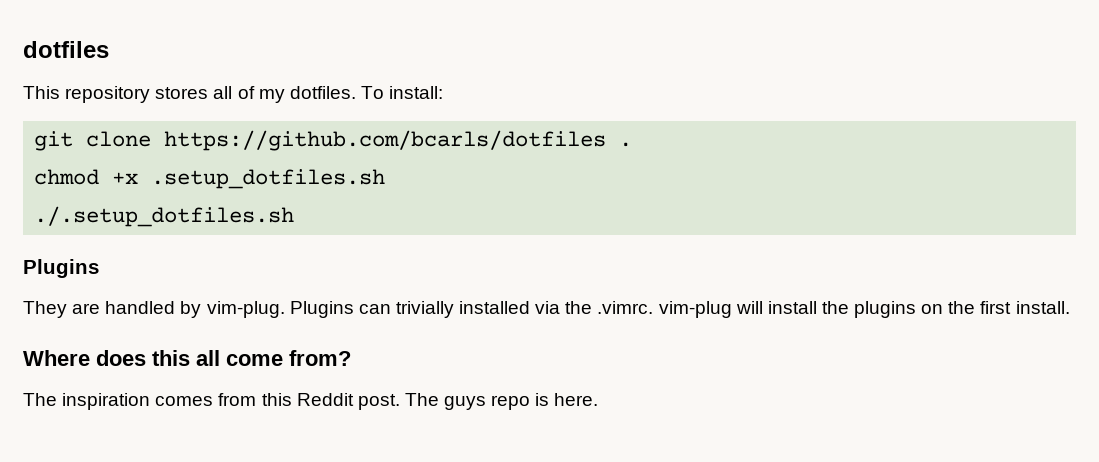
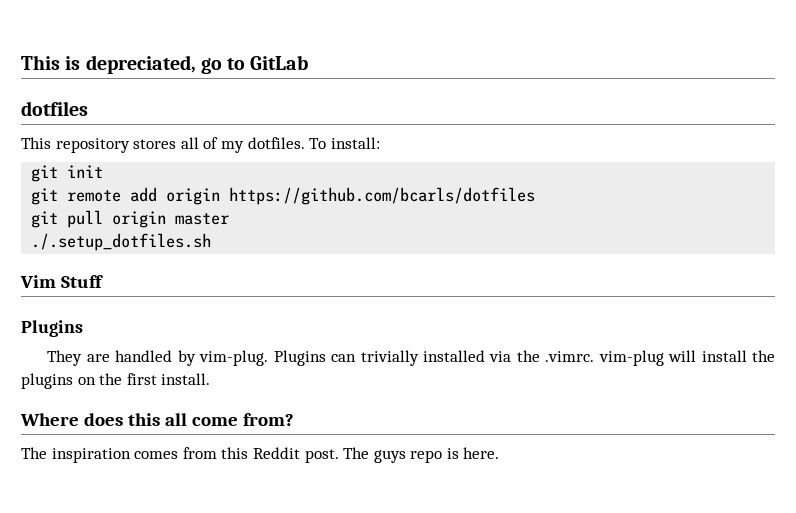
(23, 49) none -> [21,55,309,74] This is depreciated, go to GitLab //
[86,130,633,151] [34,169,386,189] clone https://github.com/bcarls/dotfiles . // chmod +x .setup_dotfiles.sh -> [67,165,104,178] [31,187,536,205] [31,210,230,228] init // git remote add origin https://github.com/bcarls/dotfiles // git pull origin master
(295, 216) none -> [20,275,103,288] // Vim Stuff

